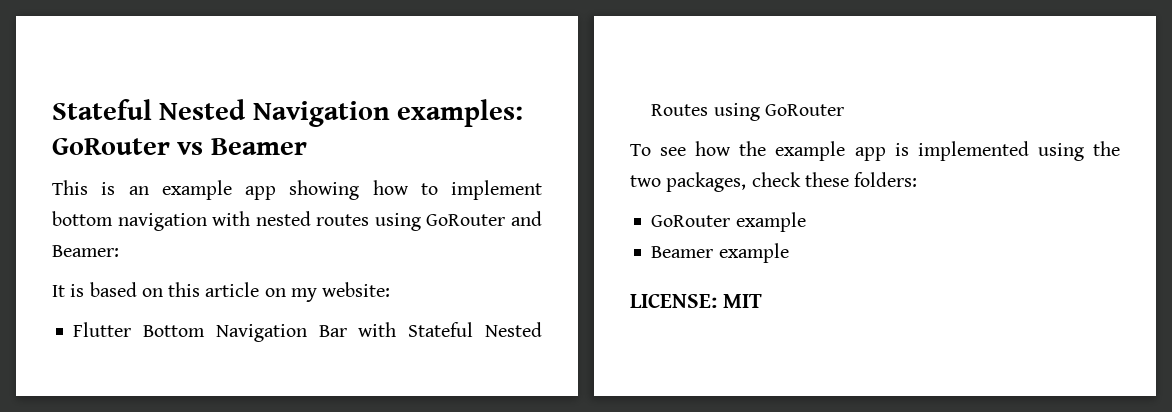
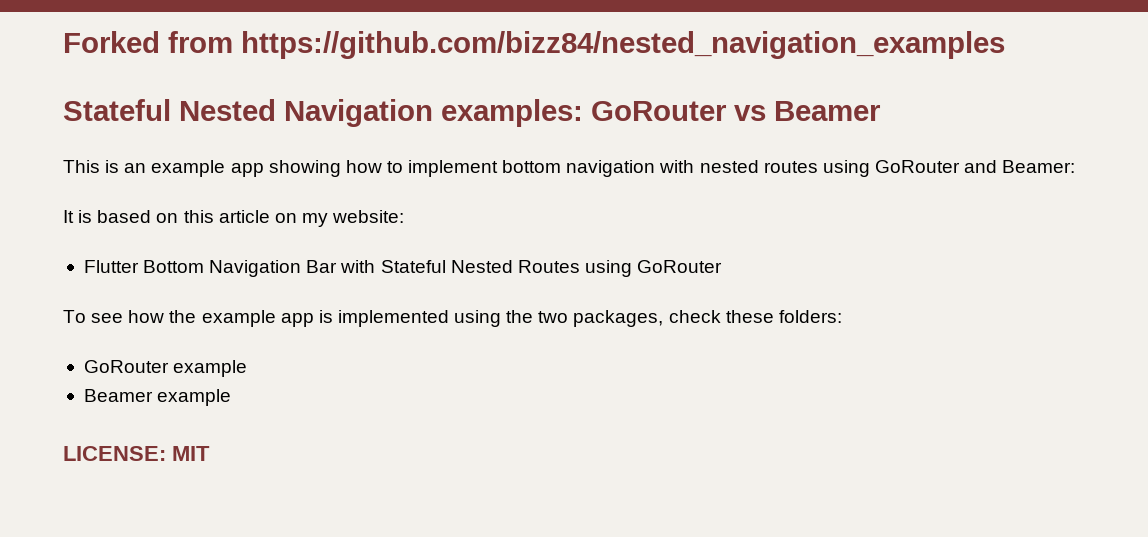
(52, 109) none -> [63,31,1005,59] Forked from https://github.com/bizz84/nested_navigation_examples //

